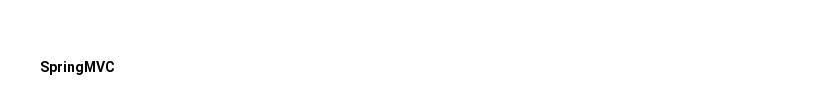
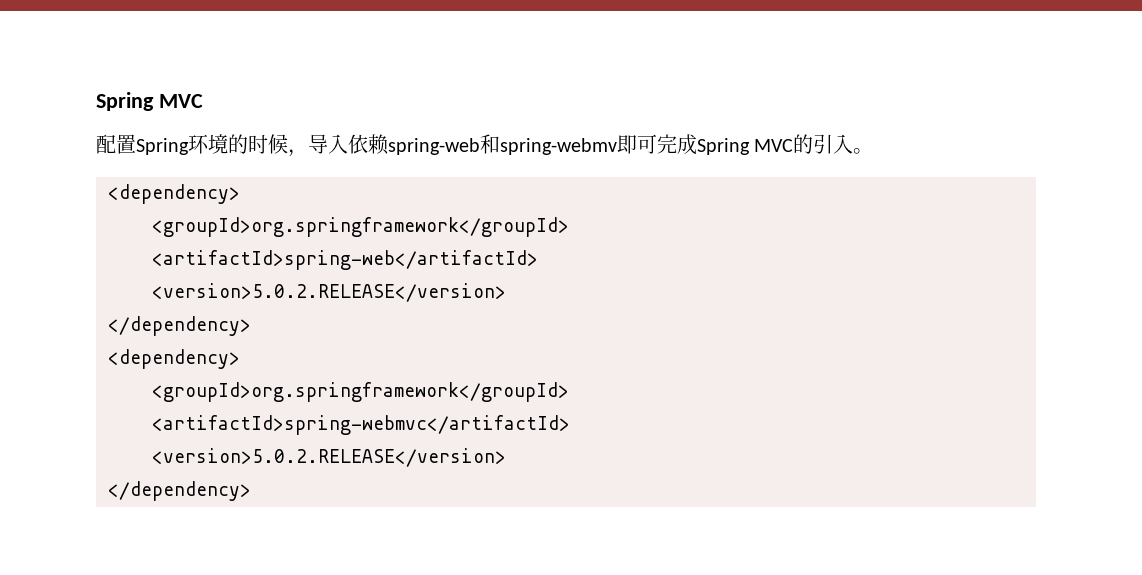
[40,61,115,75] SpringMVC -> [96,92,203,111] [96,134,874,157] [108,184,240,204] [152,217,569,237] [152,250,538,270] [152,283,506,302] [108,316,251,336] [108,349,240,369] [152,382,569,402] [152,415,570,435] [152,448,506,467] [108,481,251,501] Spring MVC // 配置Spring环境的时候，导入依赖spring-web和spring-webmv即可完成Spring MVC的引入。 // <dependency> // <groupId>org.springframework</groupId> // <artifactId>spring-web</artifactId> // <version>5.0.2.RELEASE</version> // </dependency> // <dependency> // <groupId>org.springframework</groupId> // <artifactId>spring-webmvc</artifactId> // <version>5.0.2.RELEASE</version> // </dependency>

